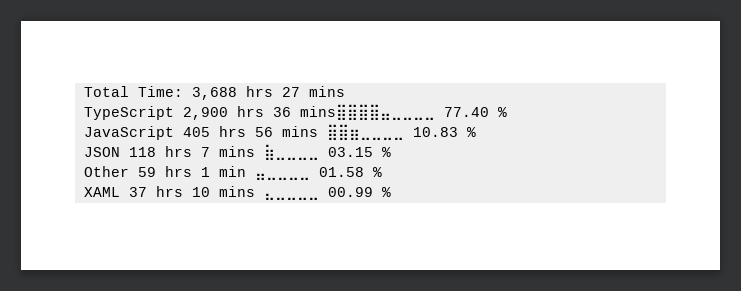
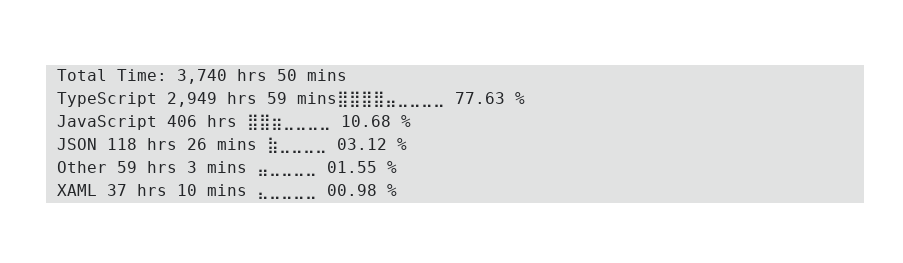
[191,86,300,100] 3,688 hrs 27 -> [176,69,297,84] 3,740 hrs 50
[182,104,507,120] [83,124,458,140] 2,900 hrs 36 mins⣿⣿⣿⣿⣤⣀⣀⣀⣀ 77.40 % // JavaScript 405 hrs 56 mins ⣿⣿⣶⣀⣀⣀⣀ 10.83 -> [166,91,525,107] [56,114,391,130] 2,949 hrs 59 mins⣿⣿⣿⣿⣤⣀⣀⣀⣀ 77.63 % // JavaScript 406 hrs ⣿⣿⣶⣀⣀⣀⣀ 10.68
[200,147,210,157] 7 -> [186,138,207,150] 26
[327,147,373,157] 03.15 -> [336,138,387,150] 03.12
[200,166,364,180] 1 min ⣤⣀⣀⣀⣀ 01.58 -> [186,161,377,176] 3 mins ⣤⣀⣀⣀⣀ 01.55
[327,187,373,197] 00.99 -> [326,184,377,196] 00.98

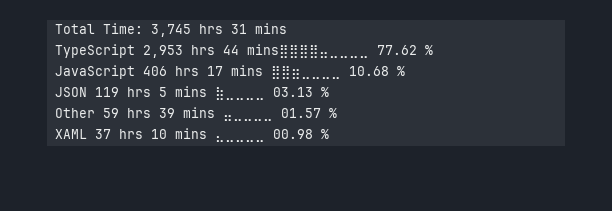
[176,69,297,84] 3,740 hrs 50 -> [150,24,247,37] 3,745 hrs 31
[166,91,505,107] 2,949 hrs 59 mins⣿⣿⣿⣿⣤⣀⣀⣀⣀ 77.63 -> [142,44,417,58] 2,953 hrs 44 mins⣿⣿⣿⣿⣤⣀⣀⣀⣀ 77.62
(237, 121) none -> [206,65,263,76] 17 mins
[106,138,207,150] 118 hrs 26 -> [94,87,167,97] 119 hrs 5
[336,138,387,150] 03.12 -> [272,87,313,97] 03.13
[186,161,197,173] 3 -> [158,108,175,118] 39
[326,161,377,173] 01.55 -> [280,108,321,118] 01.57

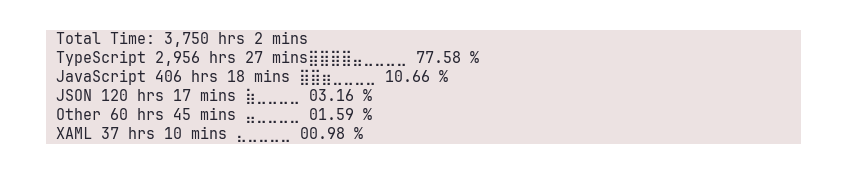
[150,24,247,37] 3,745 hrs 31 -> [163,32,263,47] 3,750 hrs 2
[142,44,417,58] 2,953 hrs 44 mins⣿⣿⣿⣿⣤⣀⣀⣀⣀ 77.62 -> [154,50,461,66] 2,956 hrs 27 mins⣿⣿⣿⣿⣤⣀⣀⣀⣀ 77.58
[206,66,223,76] 17 -> [226,70,245,82] 18
[348,66,389,76] 10.68 -> [384,70,430,82] 10.66
[94,87,167,97] 119 hrs 5 -> [100,89,191,101] 120 hrs 17
[272,87,313,97] 03.13 -> [308,89,354,101] 03.16
[102,108,175,118] 59 hrs 39 -> [109,108,191,120] 60 hrs 45
[280,108,321,118] 01.57 -> [308,108,354,120] 01.59

